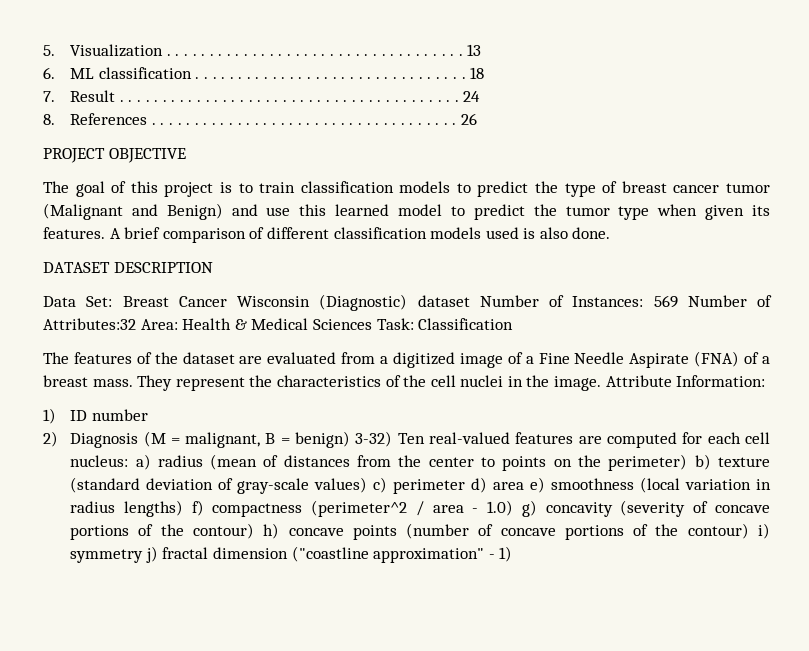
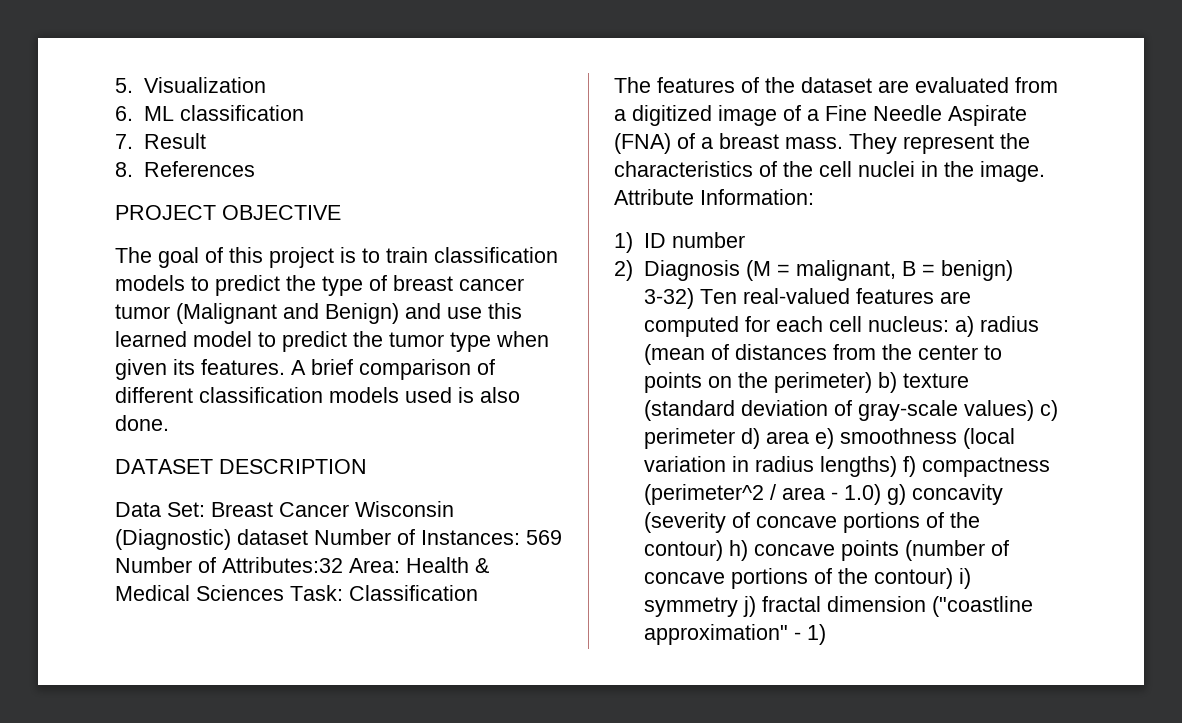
[166,44,482,56] [43,67,485,79] [43,90,481,102] [43,113,478,125] . . . . . . . . . . . . . . . . . . . . . . . . . . . . . . . . . . . 13 // 6. ML classification . . . . . . . . . . . . . . . . . . . . . . . . . . . . . . . . 18 // 7. Result . . . . . . . . . . . . . . . . . . . . . . . . . . . . . . . . . . . . . . . . 24 // 8. References . . . . . . . . . . . . . . . . . . . . . . . . . . . . . . . . . . . . 26 -> [115,105,304,121] [115,133,206,149] [115,161,255,177] // 6. ML classification // 7. Result // 8. References

